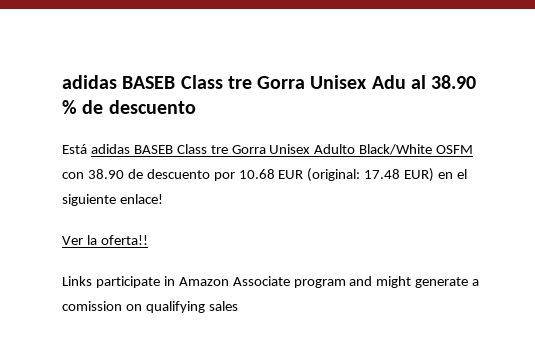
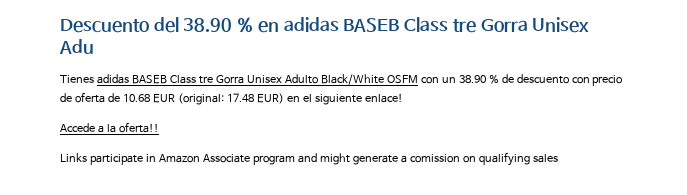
(62, 82) none -> [60,17,279,33] Descuento del 38.90 % en
[410,75,477,89] [62,100,196,114] [62,144,87,154] al 38.90 % de descuento // Está -> [60,75,94,83] // Tienes
[87,169,235,181] 38.90 de descuento por -> [441,74,623,86] [60,92,120,103] un 38.90 % de descuento con precio de oferta de
[62,236,83,245] Ver -> [60,123,104,133] Accede a

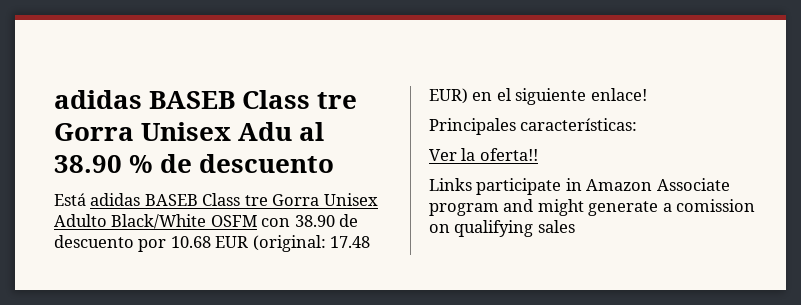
[60,17,279,33] Descuento del 38.90 % en -> (54, 99) none
[60,75,94,83] // Tienes -> [299,122,325,141] [54,154,335,173] [54,193,86,206] al 38.90 % de descuento // Está
[441,74,623,86] [60,92,120,103] un 38.90 % de descuento con precio de oferta de -> [294,214,359,227] [54,235,167,252] 38.90 de descuento por
[60,123,104,133] Accede a -> [429,118,638,135] [429,149,457,161] Principales características: // Ver

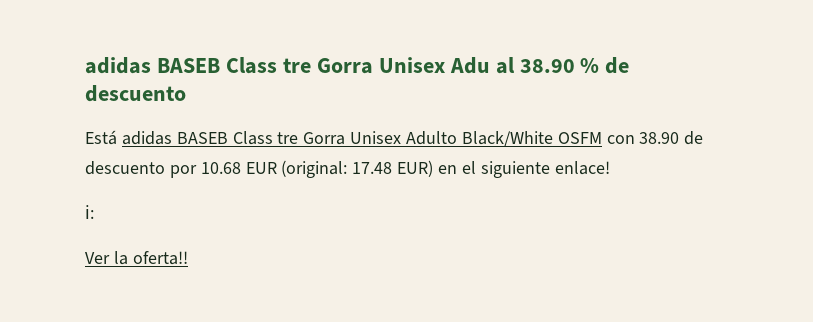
[429,118,638,135] Principales características: -> [85,205,94,219] ℹ:
[429,178,730,195] [429,199,756,216] [429,220,575,237] // Links participate in Amazon Associate program and might generate a comission on qualifying sales -> (188, 258) none

